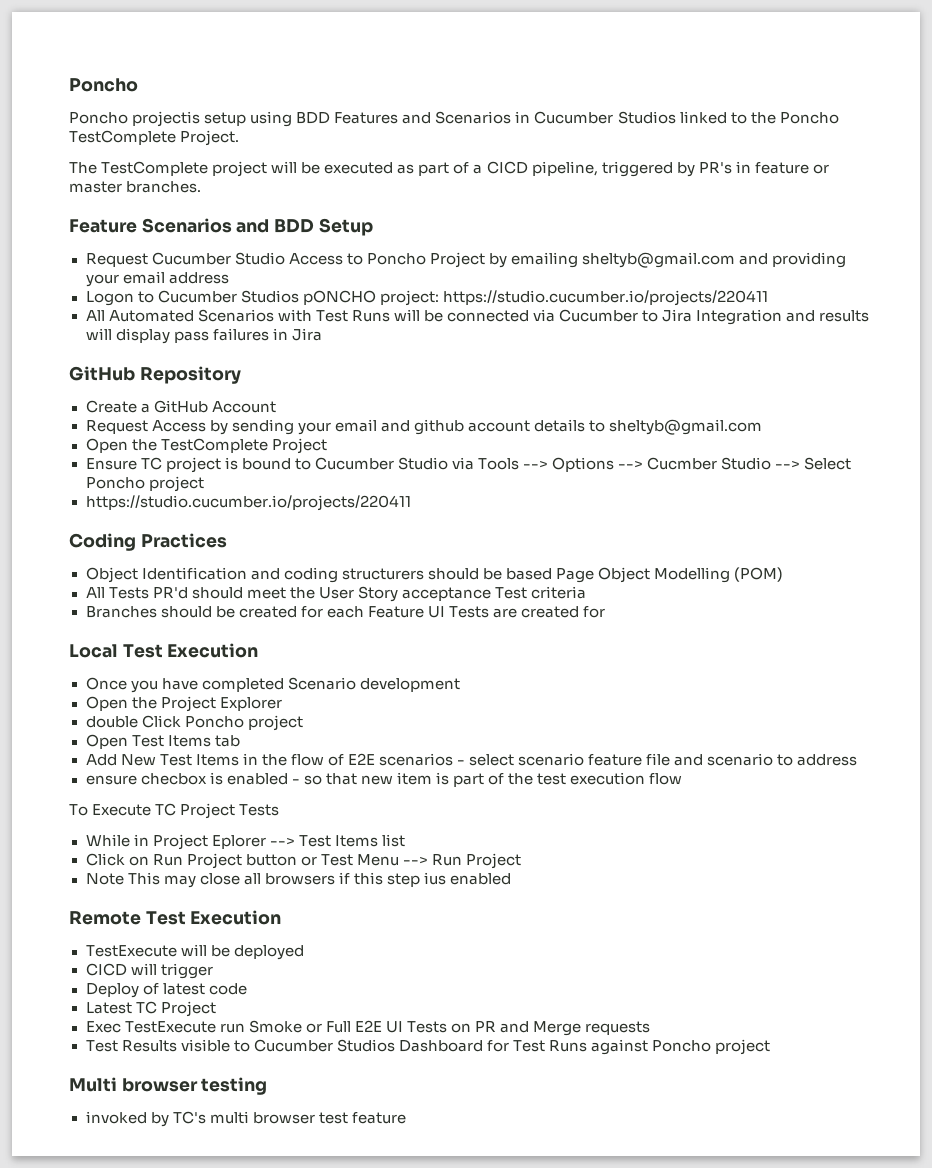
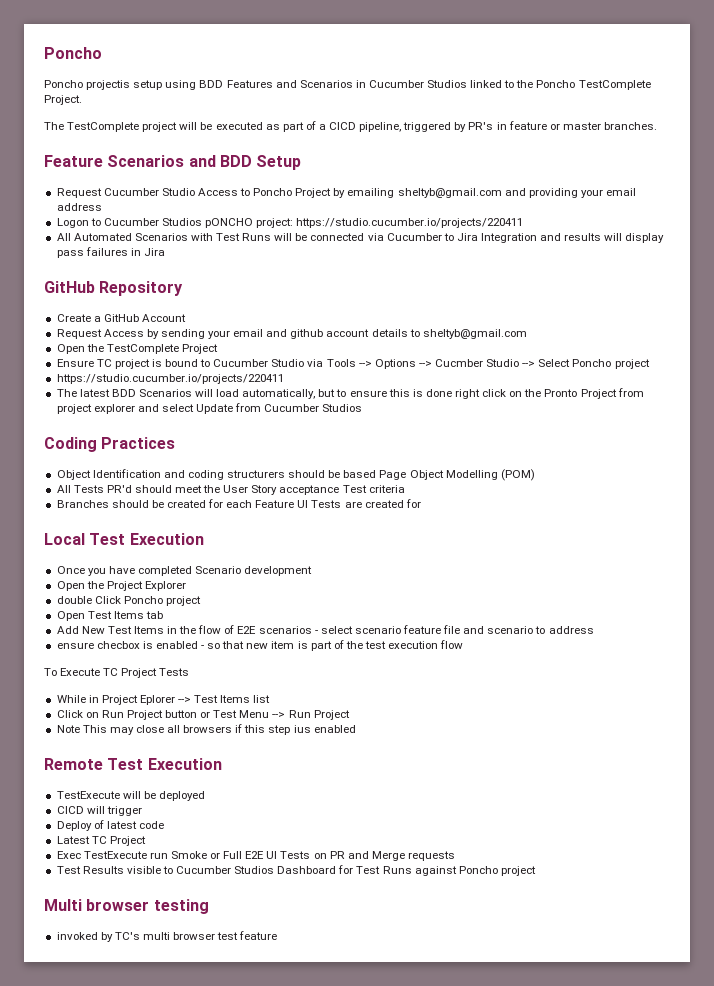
(411, 503) none -> [56,388,644,399] [56,403,363,414] // The latest BDD Scenarios will load automatically, but to ensure this is done right click on the Pronto Project from project explorer and select Update from Cucumber Studios

